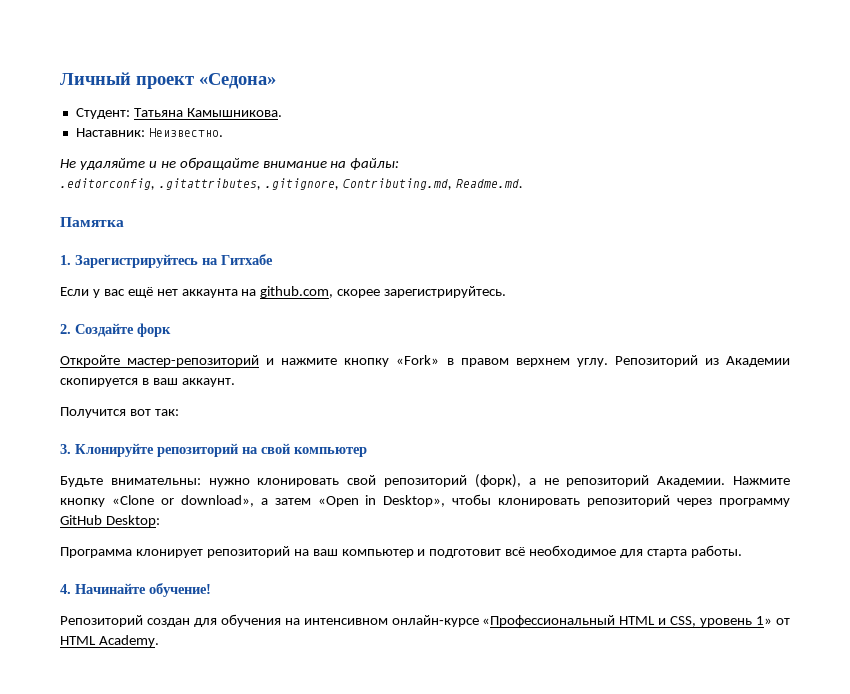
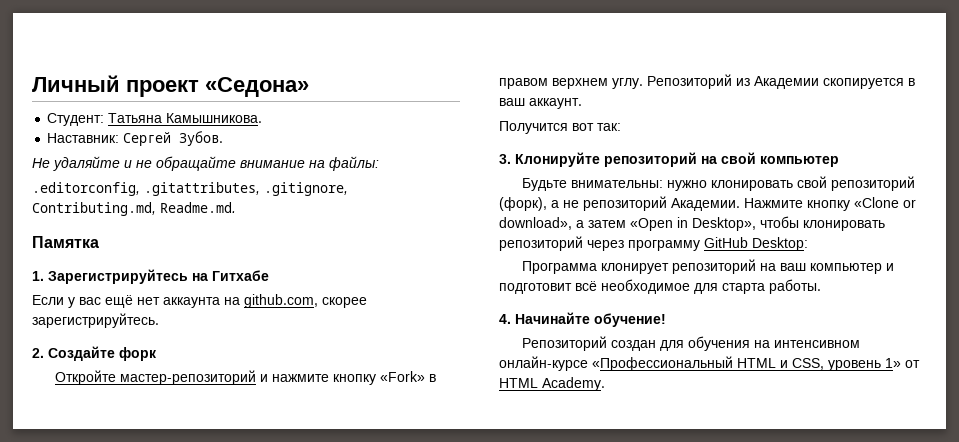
[148,128,223,137] Неизвестно. -> [123,131,224,146] Сергей Зубов.

